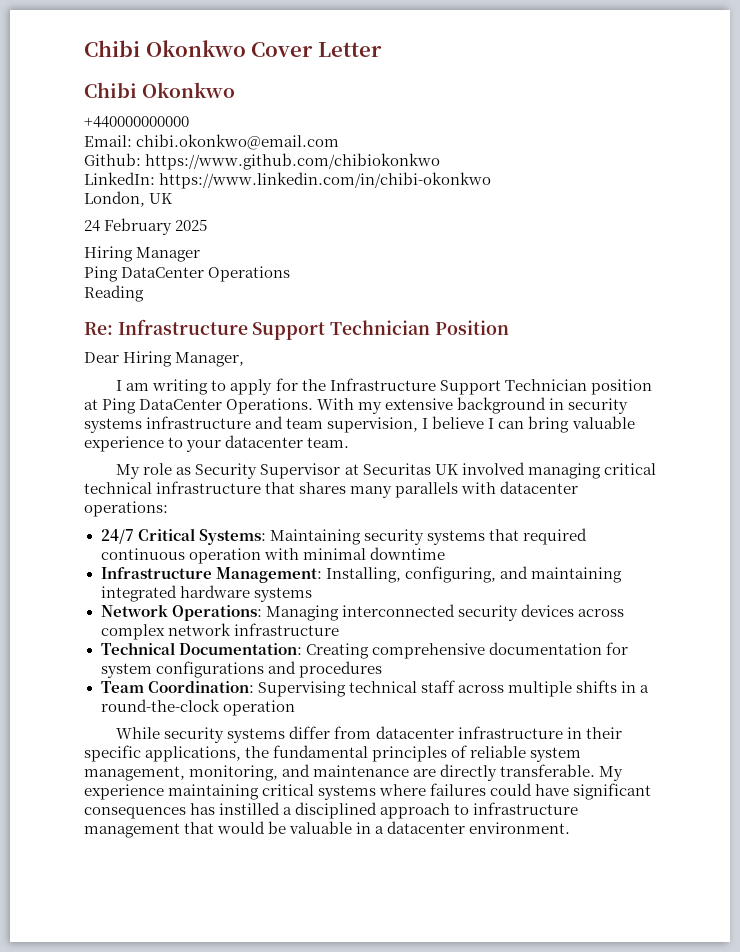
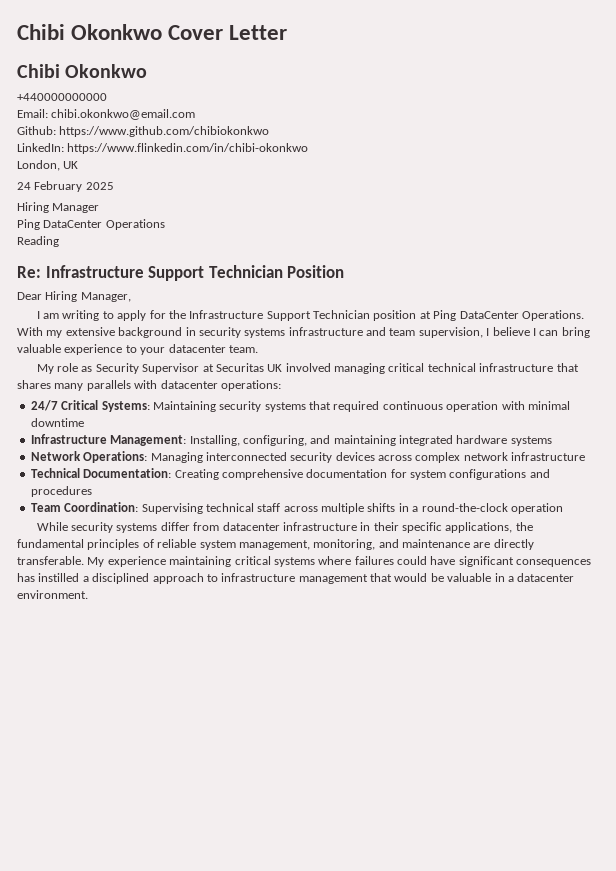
[159,172,492,189] https://www.linkedin.com/in/chibi-okonkwo -> [67,143,309,154] https://www.flinkedin.com/in/chibi-okonkwo

